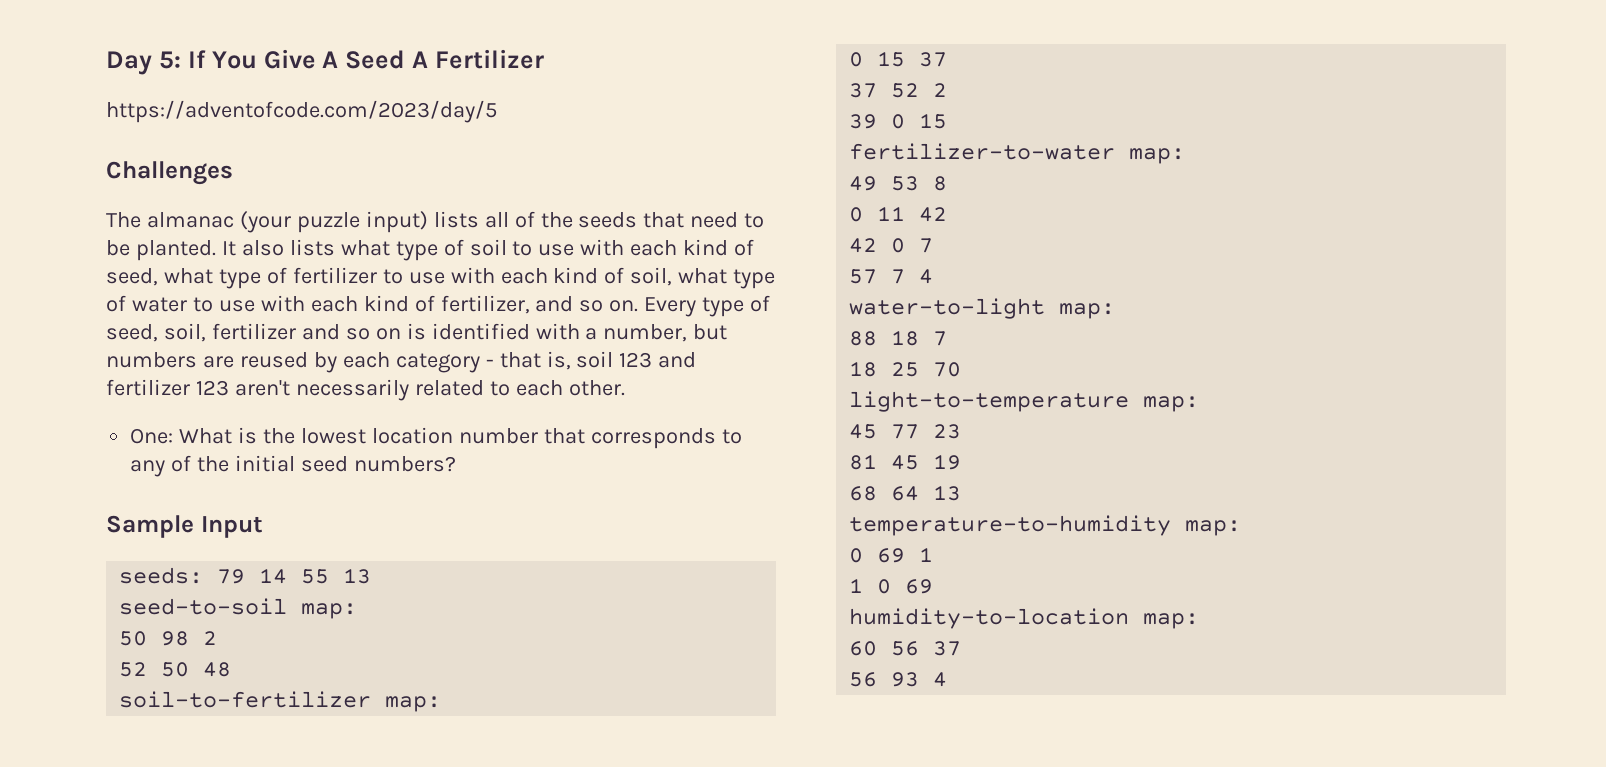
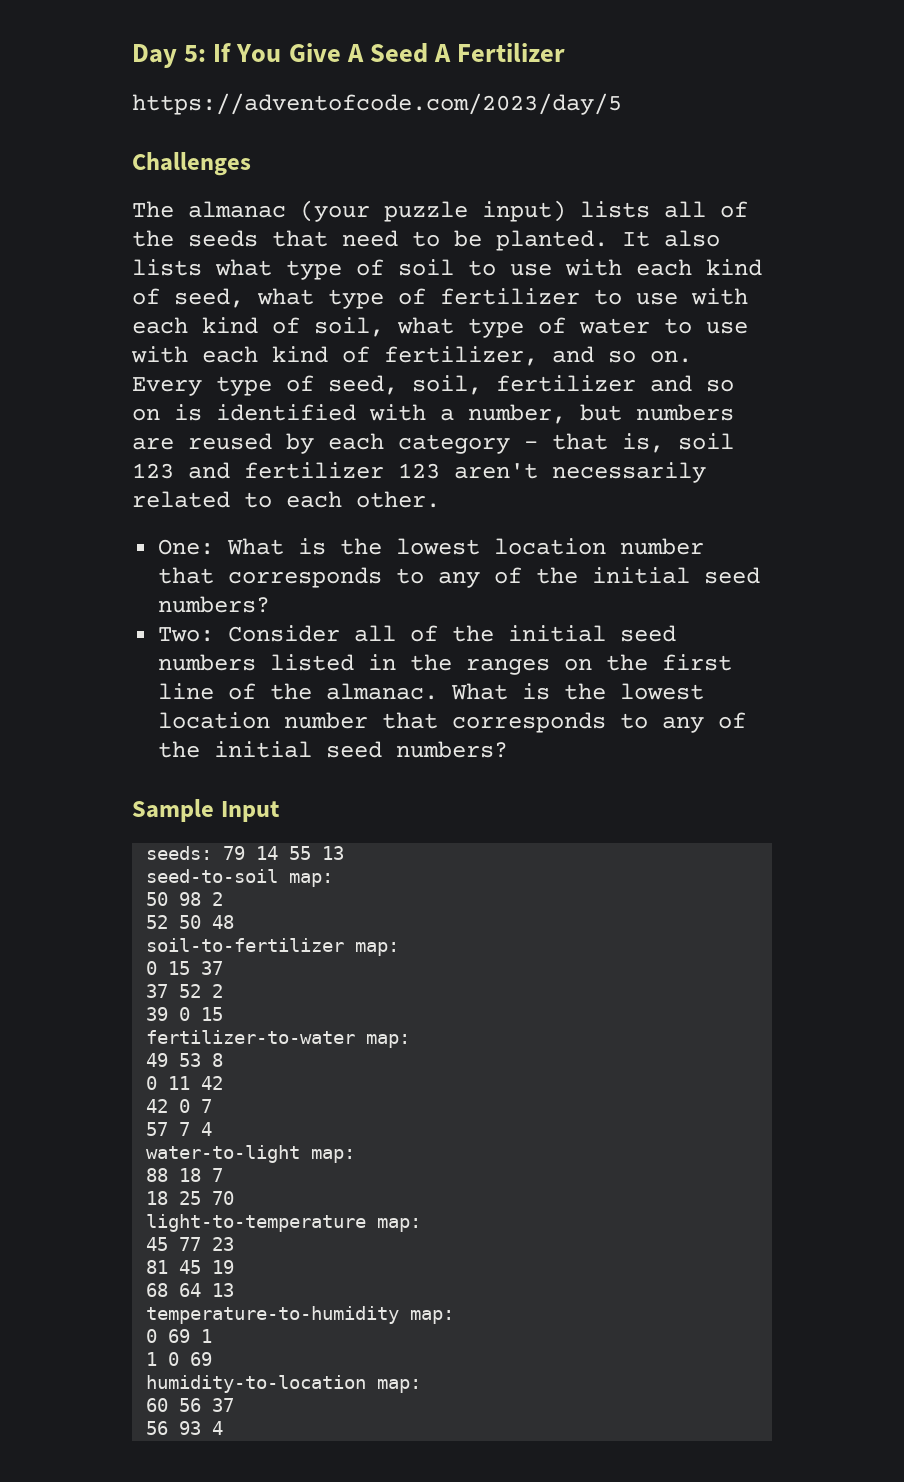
(456, 464) none -> [158,625,677,642] [158,654,733,675] [158,683,705,700] [158,712,747,733] [158,741,509,758] // Two: Consider all of the initial seed numbers listed in the ranges on the first line of the almanac. What is the lowest location number that corresponds to any of the initial seed numbers?

